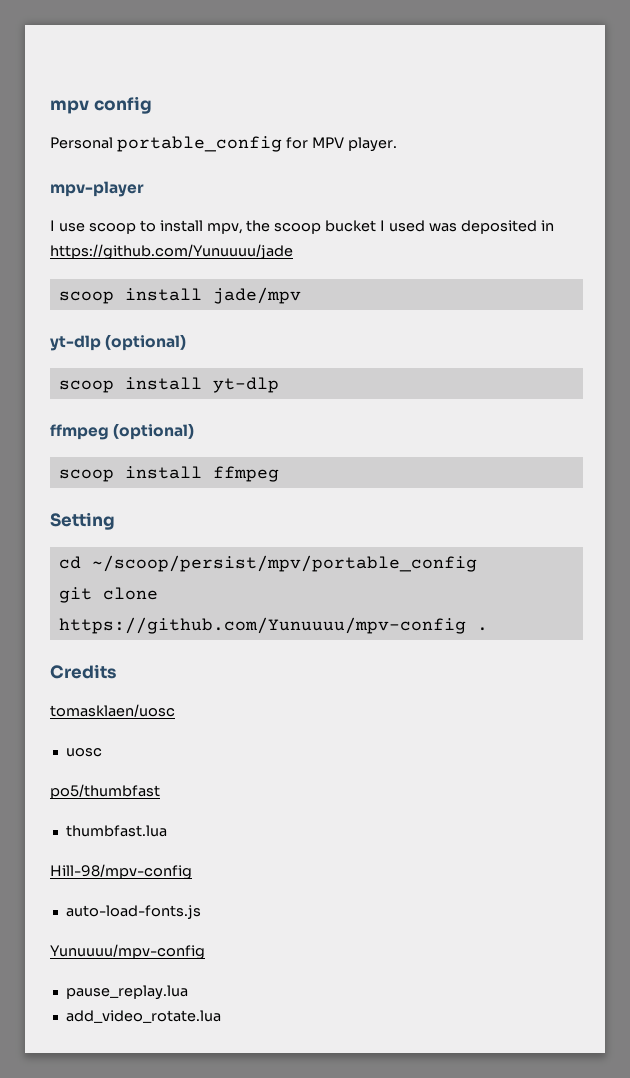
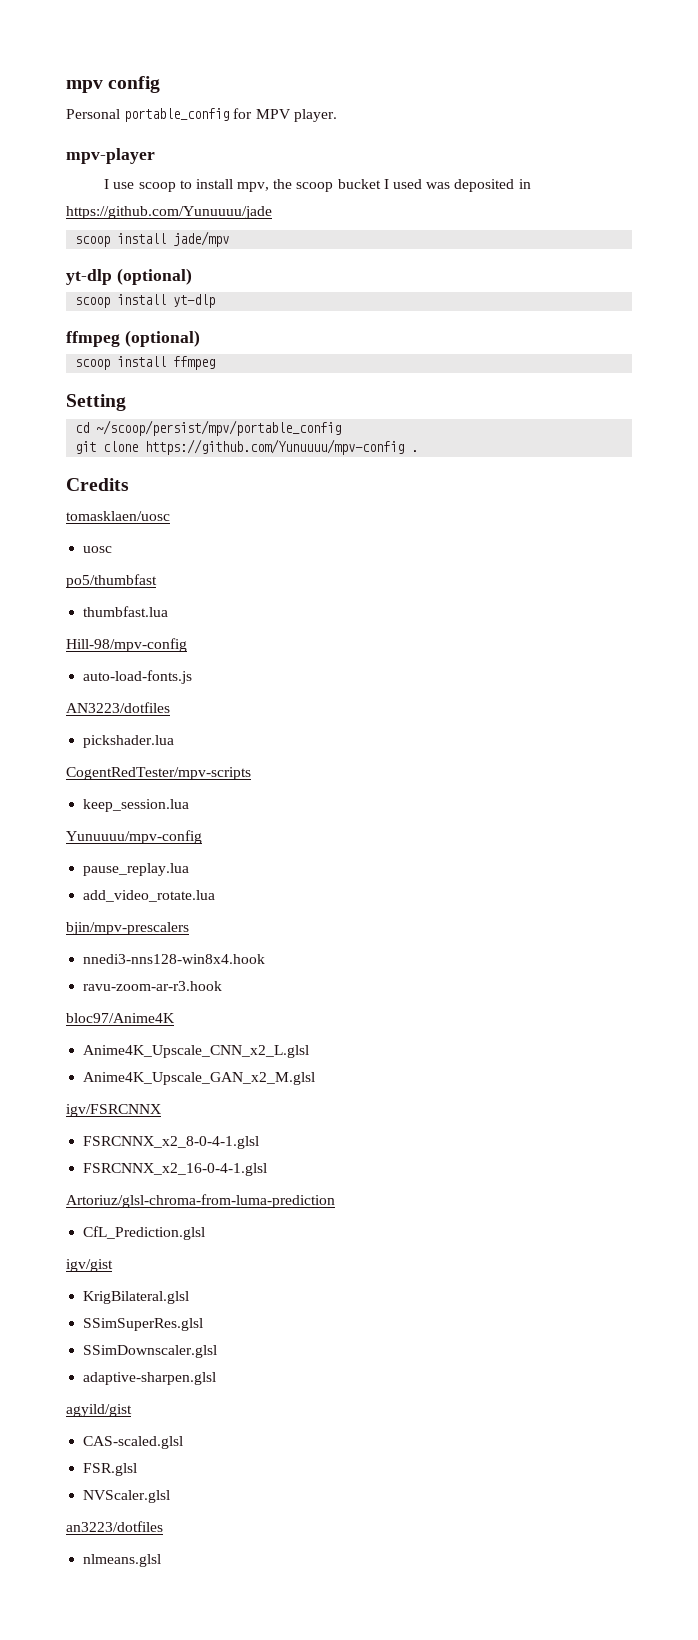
(201, 912) none -> [66,702,170,713] [83,735,175,748] [66,767,251,780] [83,799,190,812] // AN3223/dotfiles // pickshader.lua // CogentRedTester/mpv-scripts // keep_session.lua
(221, 1016) none -> [66,922,189,935] [83,954,266,964] [83,981,223,991] [66,1013,175,1023] [83,1045,310,1058] [83,1072,316,1085] [66,1104,161,1117] [83,1136,260,1149] [83,1163,268,1176] [66,1194,335,1208] [83,1226,206,1240] [66,1259,113,1272] [83,1291,190,1304] [83,1318,204,1331] [83,1345,218,1358] [83,1372,217,1385] [66,1404,132,1417] [83,1436,184,1449] [83,1463,138,1476] [83,1490,171,1503] [66,1521,163,1532] [83,1554,162,1567] // bjin/mpv-prescalers // nnedi3-nns128-win8x4.hook // ravu-zoom-ar-r3.hook // bloc97/Anime4K // Anime4K_Upscale_CNN_x2_L.glsl // Anime4K_Upscale_GAN_x2_M.glsl // igv/FSRCNNX // FSRCNNX_x2_8-0-4-1.glsl // FSRCNNX_x2_16-0-4-1.glsl // Artoriuz/glsl-chroma-from-luma-prediction // CfL_Prediction.glsl // igv/gist // KrigBilateral.glsl // SSimSuperRes.glsl // SSimDownscaler.glsl // adaptive-sharpen.glsl // agyild/gist // CAS-scaled.glsl // FSR.glsl // NVScaler.glsl // an3223/dotfiles // nlmeans.glsl

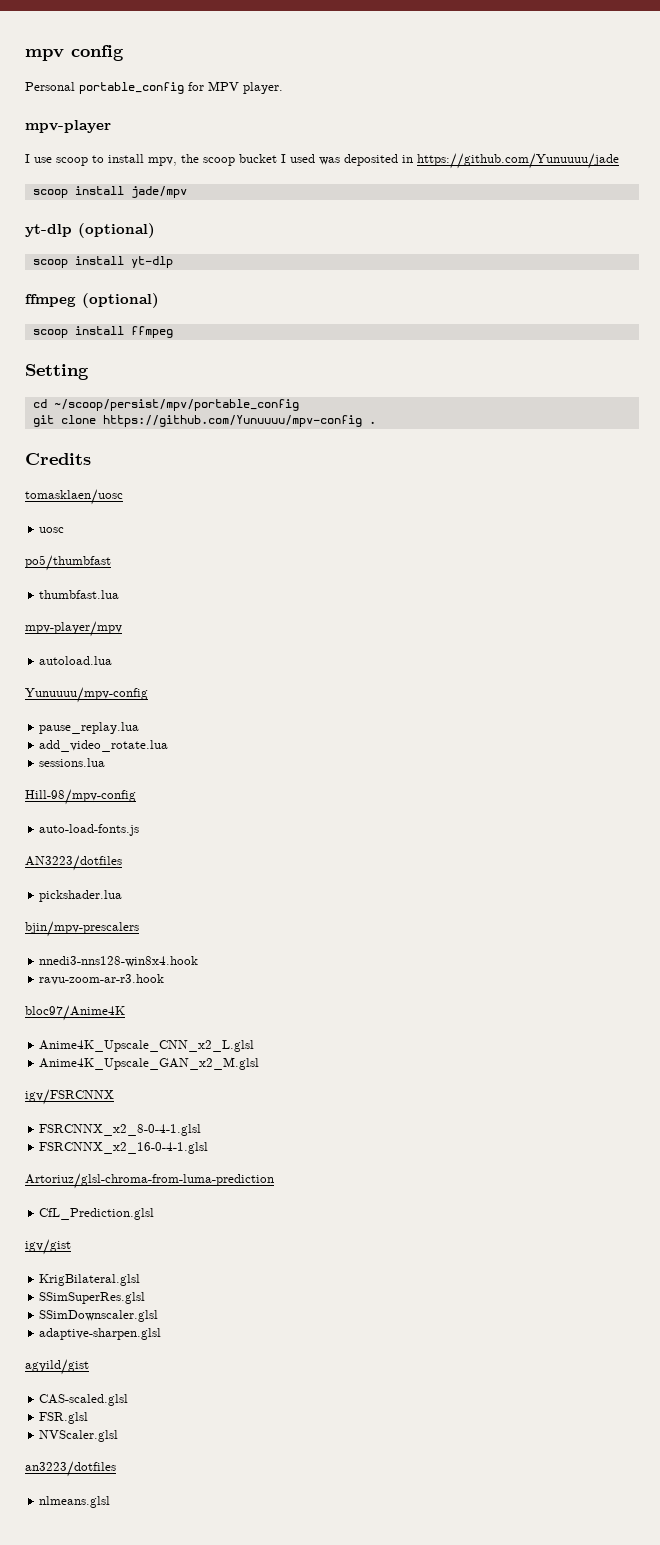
(169, 611) none -> [25,621,122,637] [39,656,113,665] [25,687,148,703] [39,722,140,734] [39,740,169,752] [39,758,106,767] // mpv-player/mpv // autoload.lua // Yunuuuu/mpv-config // pause_replay.lua // add_video_rotate.lua // sessions.lua
[66,767,251,780] [83,799,190,812] [66,830,202,844] [83,863,190,876] [83,890,216,902] // CogentRedTester/mpv-scripts // keep_session.lua // Yunuuuu/mpv-config // pause_replay.lua // add_video_rotate.lua -> (123, 896) none

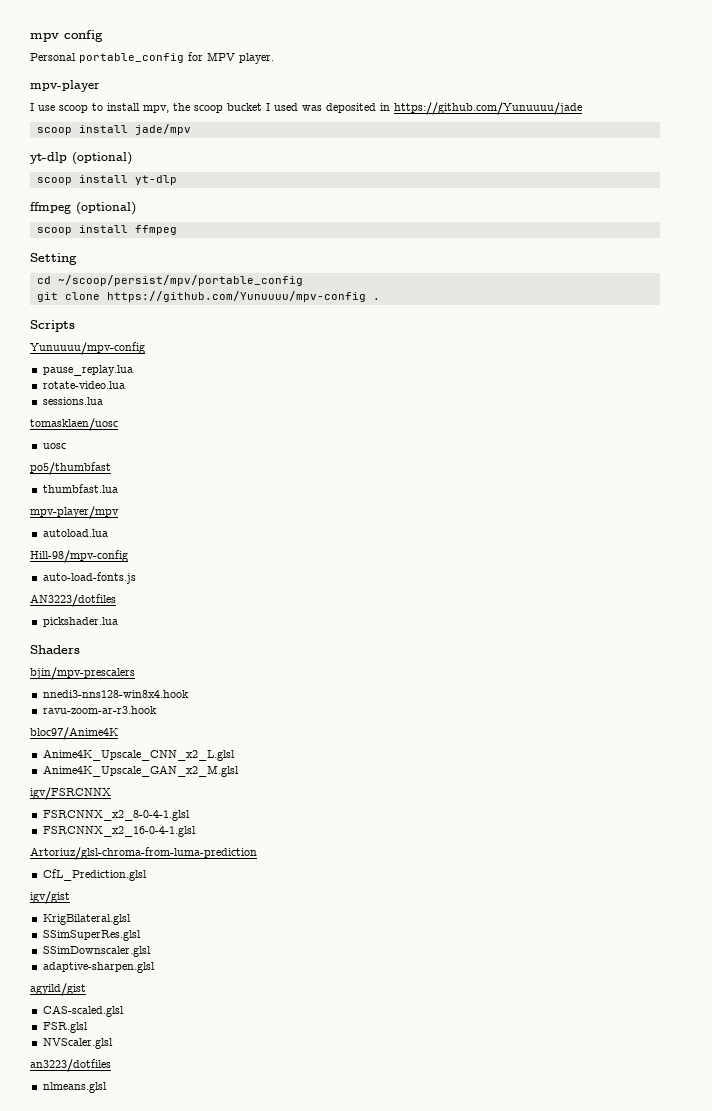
[25,453,91,465] Credits -> [30,320,75,332] [30,342,145,355] [42,365,133,376] [42,381,125,389] [42,397,103,405] Scripts // Yunuuuu/mpv-config // pause_replay.lua // rotate-video.lua // sessions.lua
[25,687,148,703] [39,722,140,734] [39,740,169,752] [39,758,106,767] // Yunuuuu/mpv-config // pause_replay.lua // add_video_rotate.lua // sessions.lua -> (108, 533) none
(123, 896) none -> [30,645,80,654] // Shaders

